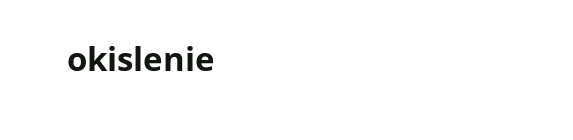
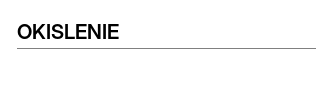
[67,46,215,71] okislenie -> [17,24,119,39] OKISLENIE

